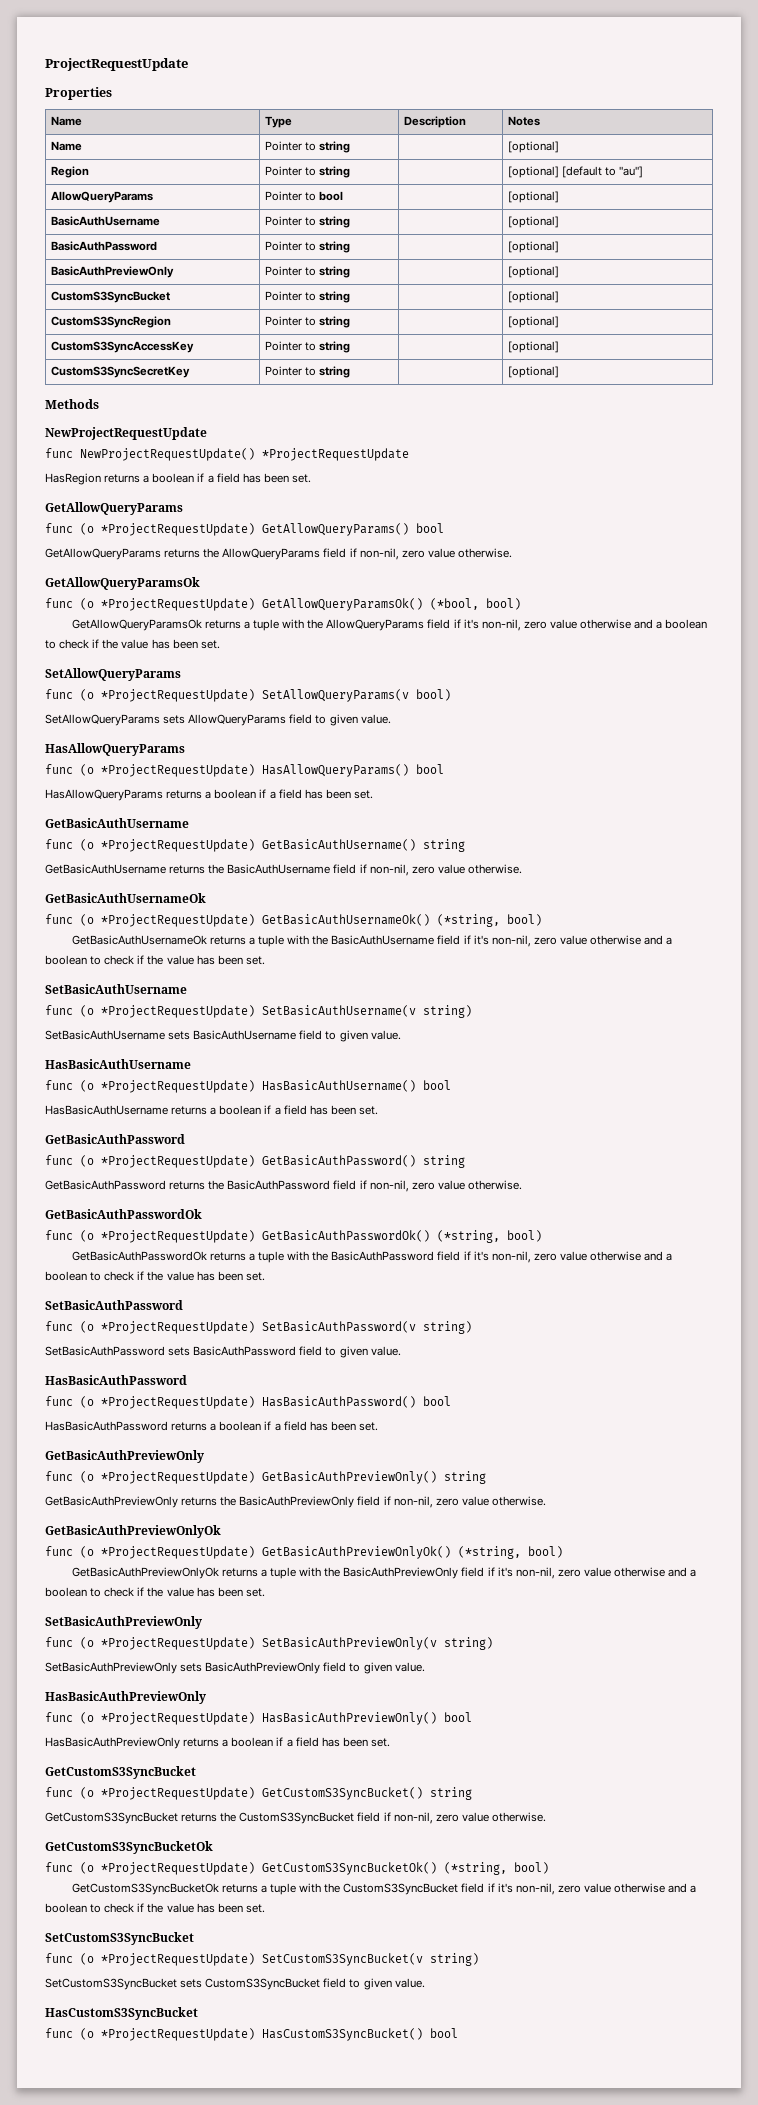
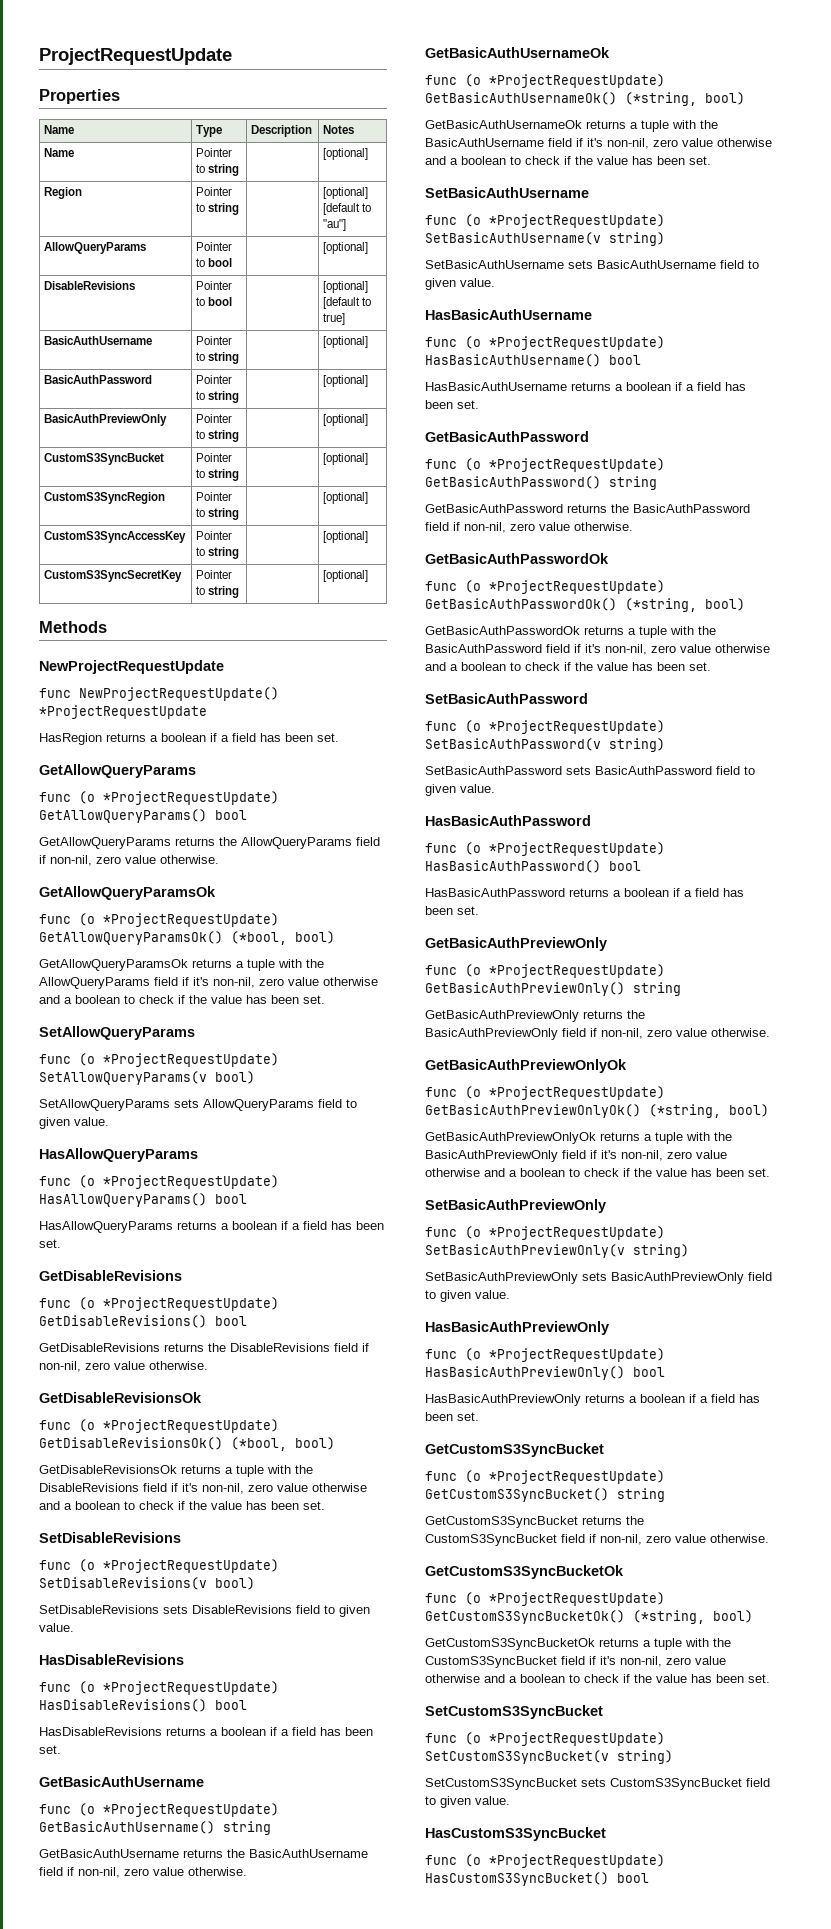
(559, 197) none -> [44,281,136,290] [196,281,233,290] [196,297,233,306] [323,281,369,293] [323,297,372,309] [323,313,346,325] // DisableRevisions | Pointer to bool | | [optional] [default to true]
(373, 794) none -> [39,1270,182,1281] [39,1297,279,1311] [39,1315,247,1328] [39,1343,369,1352] [39,1361,208,1372] [39,1392,202,1403] [39,1419,279,1433] [39,1437,335,1451] [39,1465,313,1477] [39,1483,367,1494] [39,1501,325,1510] [39,1532,181,1543] [39,1559,279,1573] [39,1577,255,1590] [39,1605,370,1617] [39,1623,74,1632] [39,1654,184,1665] [39,1681,279,1695] [39,1699,247,1712] [39,1727,373,1736] [39,1745,61,1754] // GetDisableRevisions // func (o *ProjectRequestUpdate) GetDisableRevisions() bool // GetDisableRevisions returns the DisableRevisions field if non-nil, zero value otherwise. // GetDisableRevisionsOk // func (o *ProjectRequestUpdate) GetDisableRevisionsOk() (*bool, bool) // GetDisableRevisionsOk returns a tuple with the DisableRevisions field if it's non-nil, zero value otherwise and a boolean to check if the value has been set. // SetDisableRevisions // func (o *ProjectRequestUpdate) SetDisableRevisions(v bool) // SetDisableRevisions sets DisableRevisions field to given value. // HasDisableRevisions // func (o *ProjectRequestUpdate) HasDisableRevisions() bool // HasDisableRevisions returns a boolean if a field has been set.

